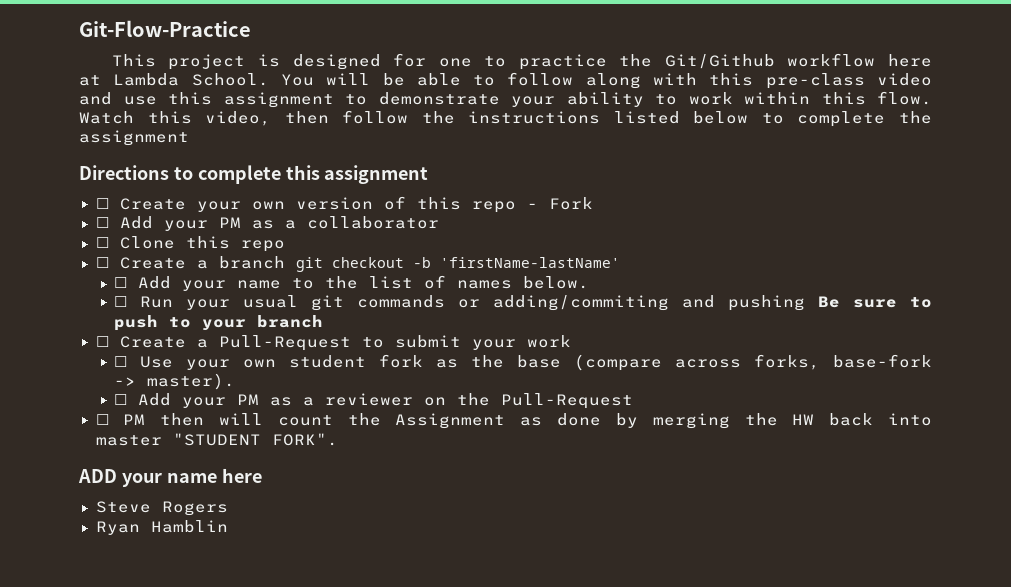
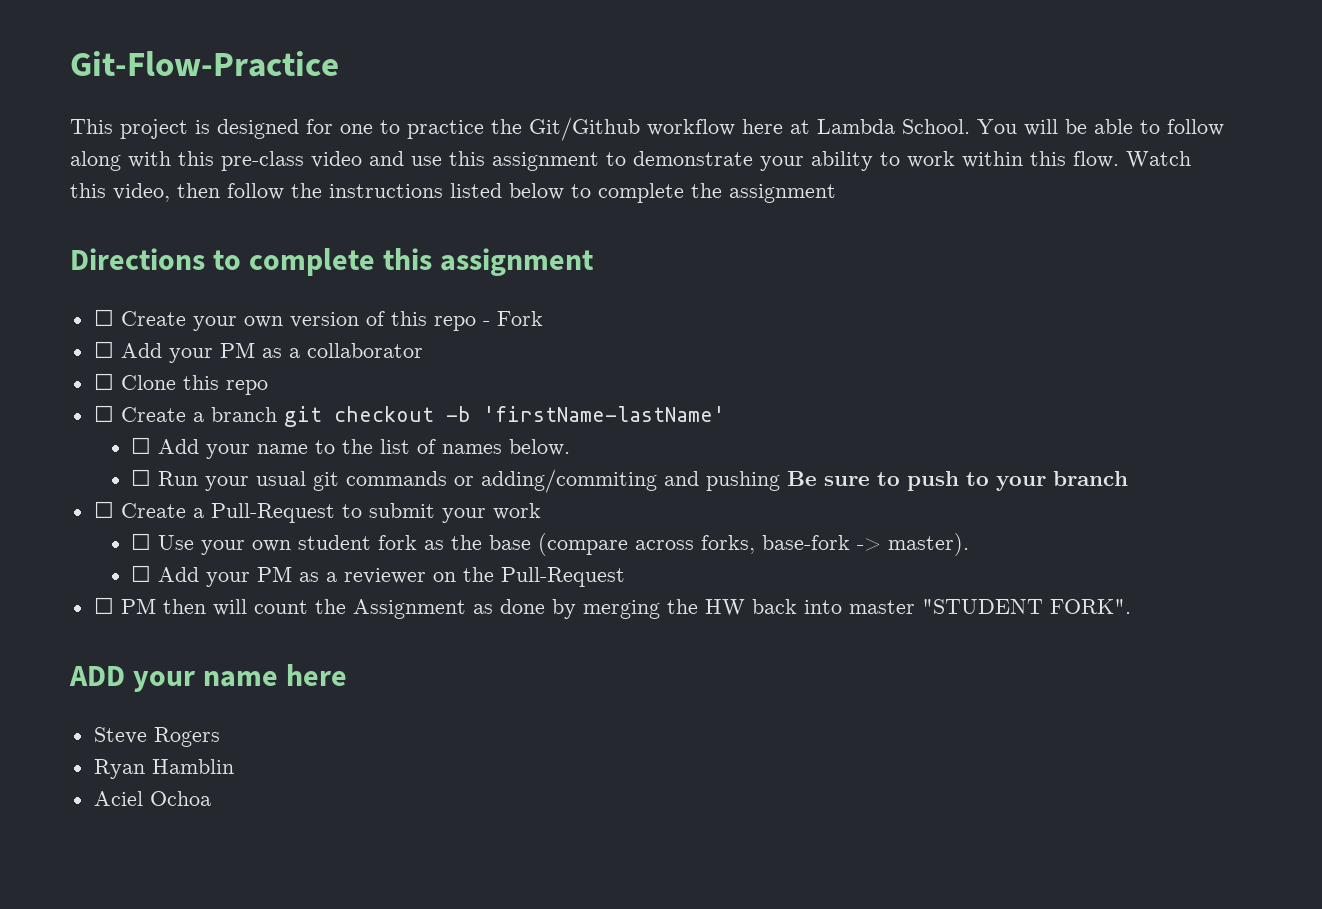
(228, 526) none -> [93,791,211,806] // Aciel Ochoa

